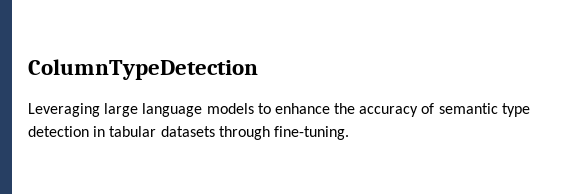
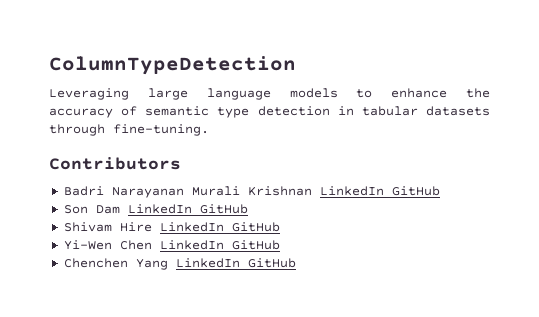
(349, 133) none -> [49,157,181,170] [63,186,440,198] [63,204,248,214] [63,222,280,232] [63,240,280,250] [63,258,296,270] // Contributors // Badri Narayanan Murali Krishnan LinkedIn GitHub // Son Dam LinkedIn GitHub // Shivam Hire LinkedIn GitHub // Yi-Wen Chen LinkedIn GitHub // Chenchen Yang LinkedIn GitHub

